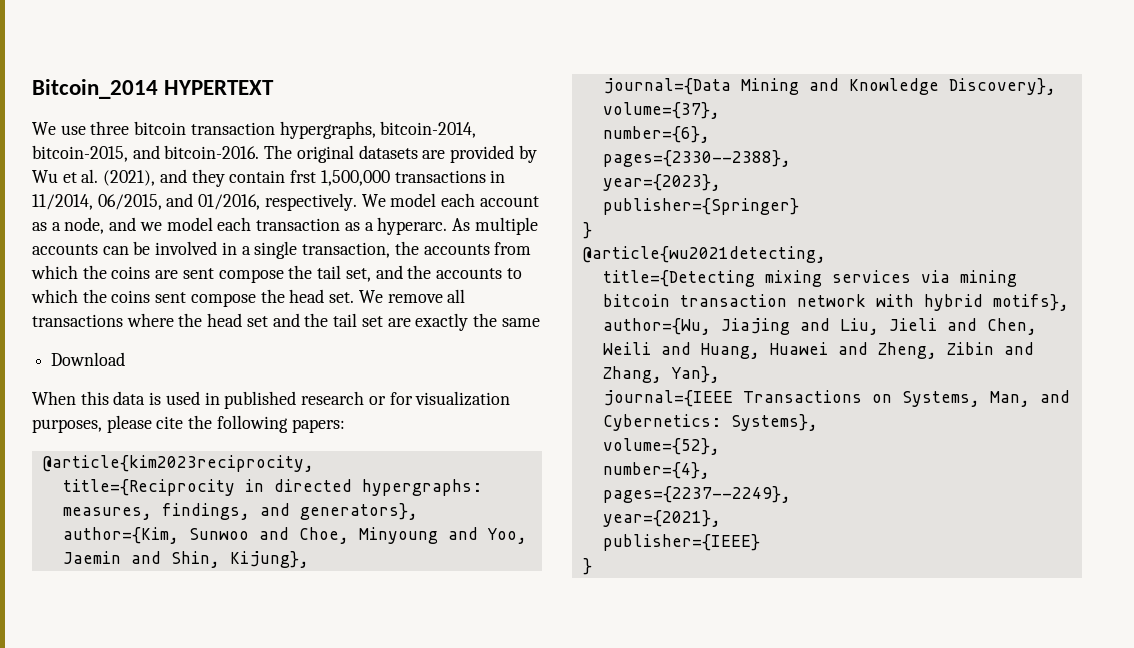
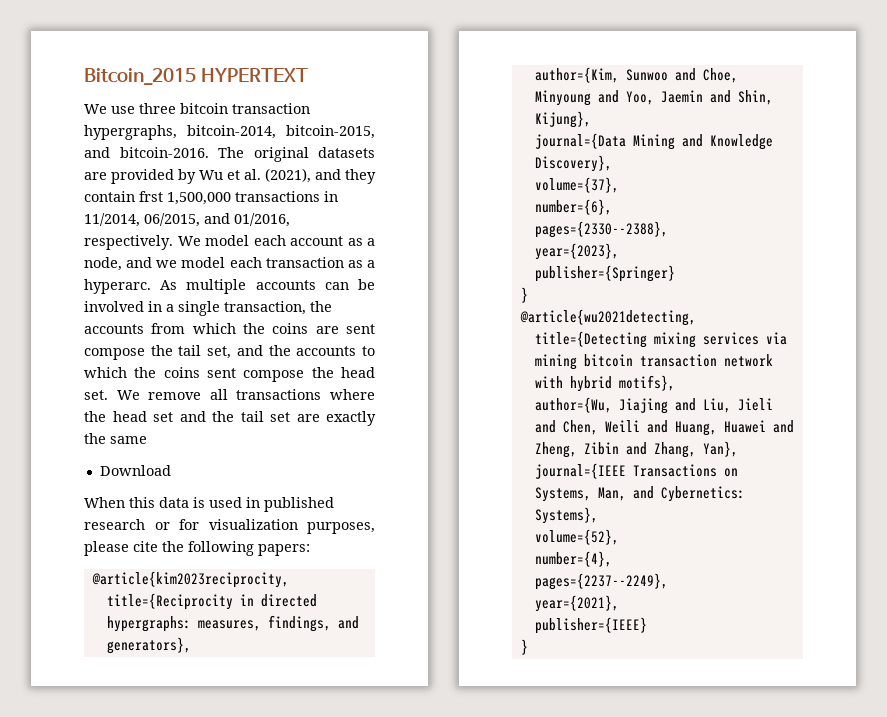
[32,79,158,99] Bitcoin_2014 -> [84,68,196,85] Bitcoin_2015

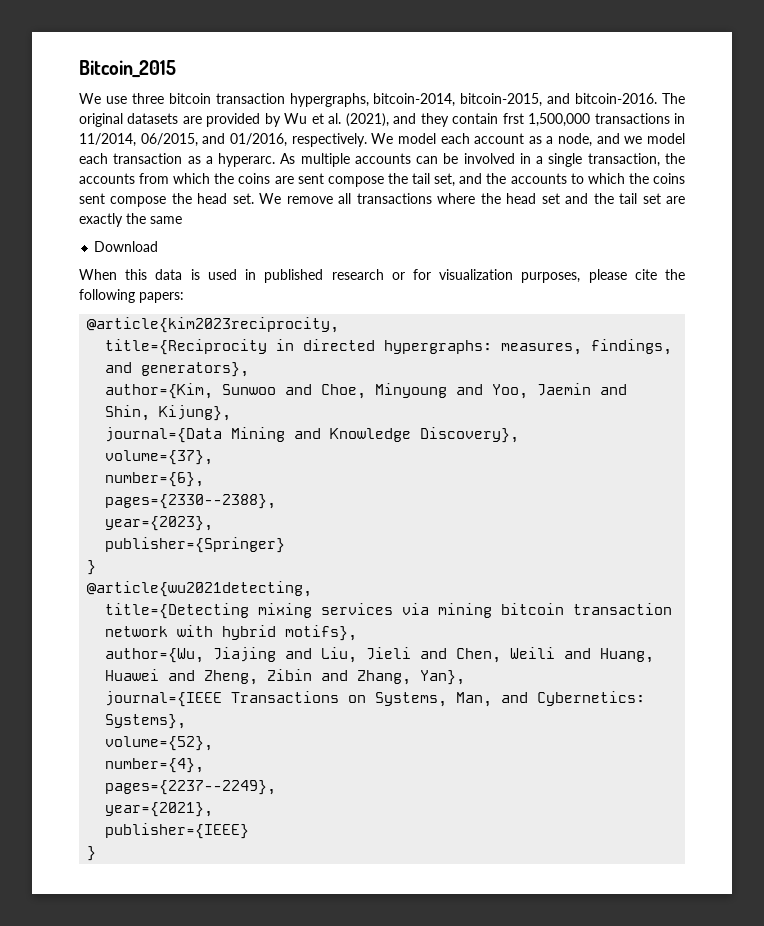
[200,68,308,82] HYPERTEXT -> (176, 69) none

